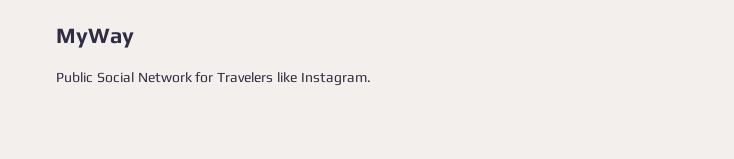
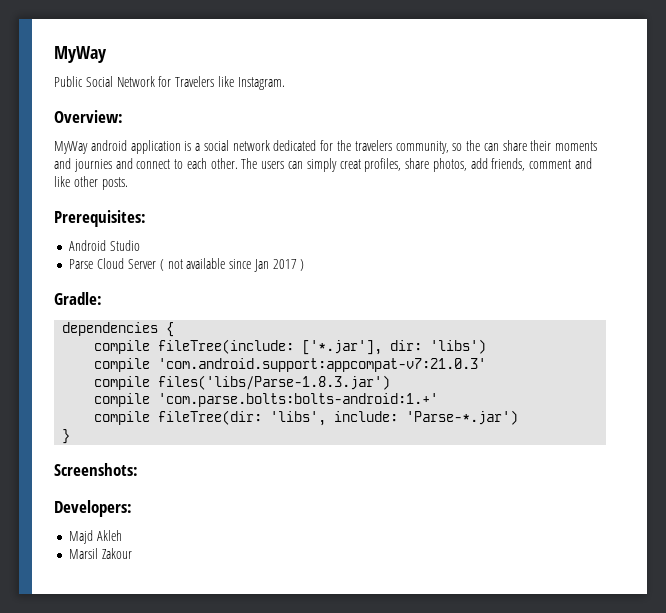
(371, 79) none -> [54,110,123,123] [54,140,598,154] [54,158,593,172] [54,176,128,190] [54,210,146,227] [69,240,141,251] [69,258,305,272] [54,292,102,305] [62,322,175,337] [94,339,487,355] [94,358,487,372] [94,375,391,390] [94,393,439,407] [94,410,519,426] [62,429,71,444] [54,463,138,476] [54,500,132,517] [69,530,123,544] [69,548,133,559] // Overview: // MyWay android application is a social network dedicated for the travelers community, so the can share their moments and journies and connect to each other. The users can simply creat profiles, share photos, add friends, comment and like other posts. // Prerequisites: // Android Studio // Parse Cloud Server ( not available since Jan 2017 ) // Gradle: // dependencies { // compile fileTree(include: ['*.jar'], dir: 'libs') // compile 'com.android.support:appcompat-v7:21.0.3' // compile files('libs/Parse-1.8.3.jar') // compile 'com.parse.bolts:bolts-android:1.+' // compile fileTree(dir: 'libs', include: 'Parse-*.jar') // } // Screenshots: // Developers: // Majd Akleh // Marsil Zakour

